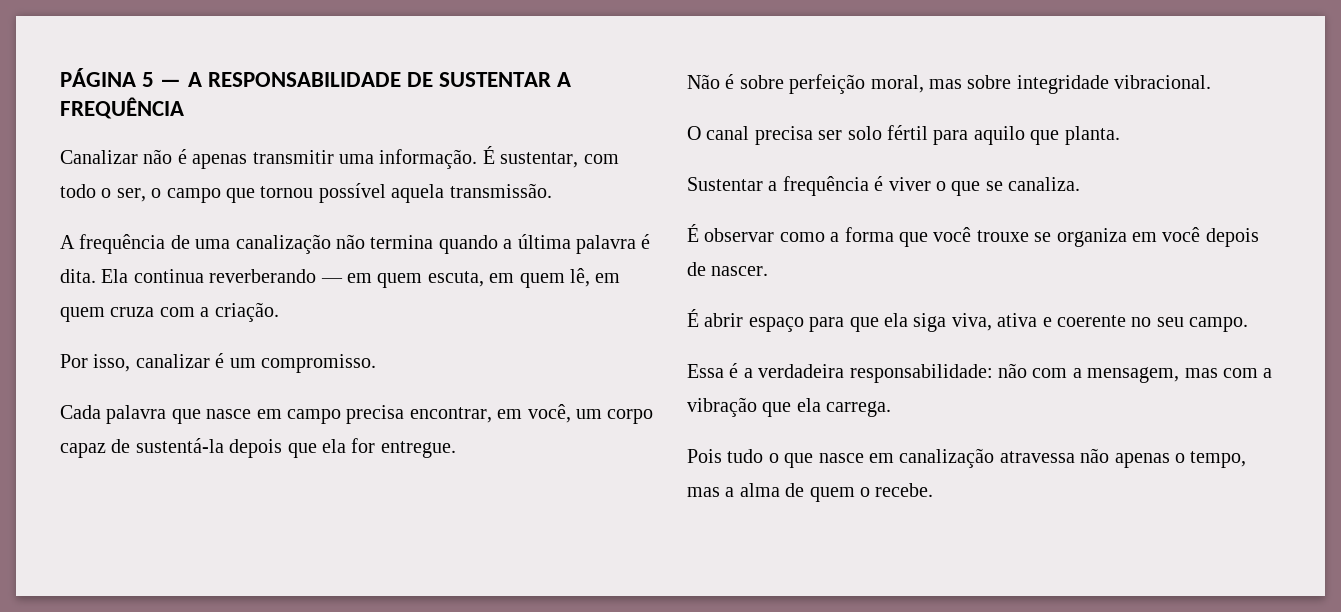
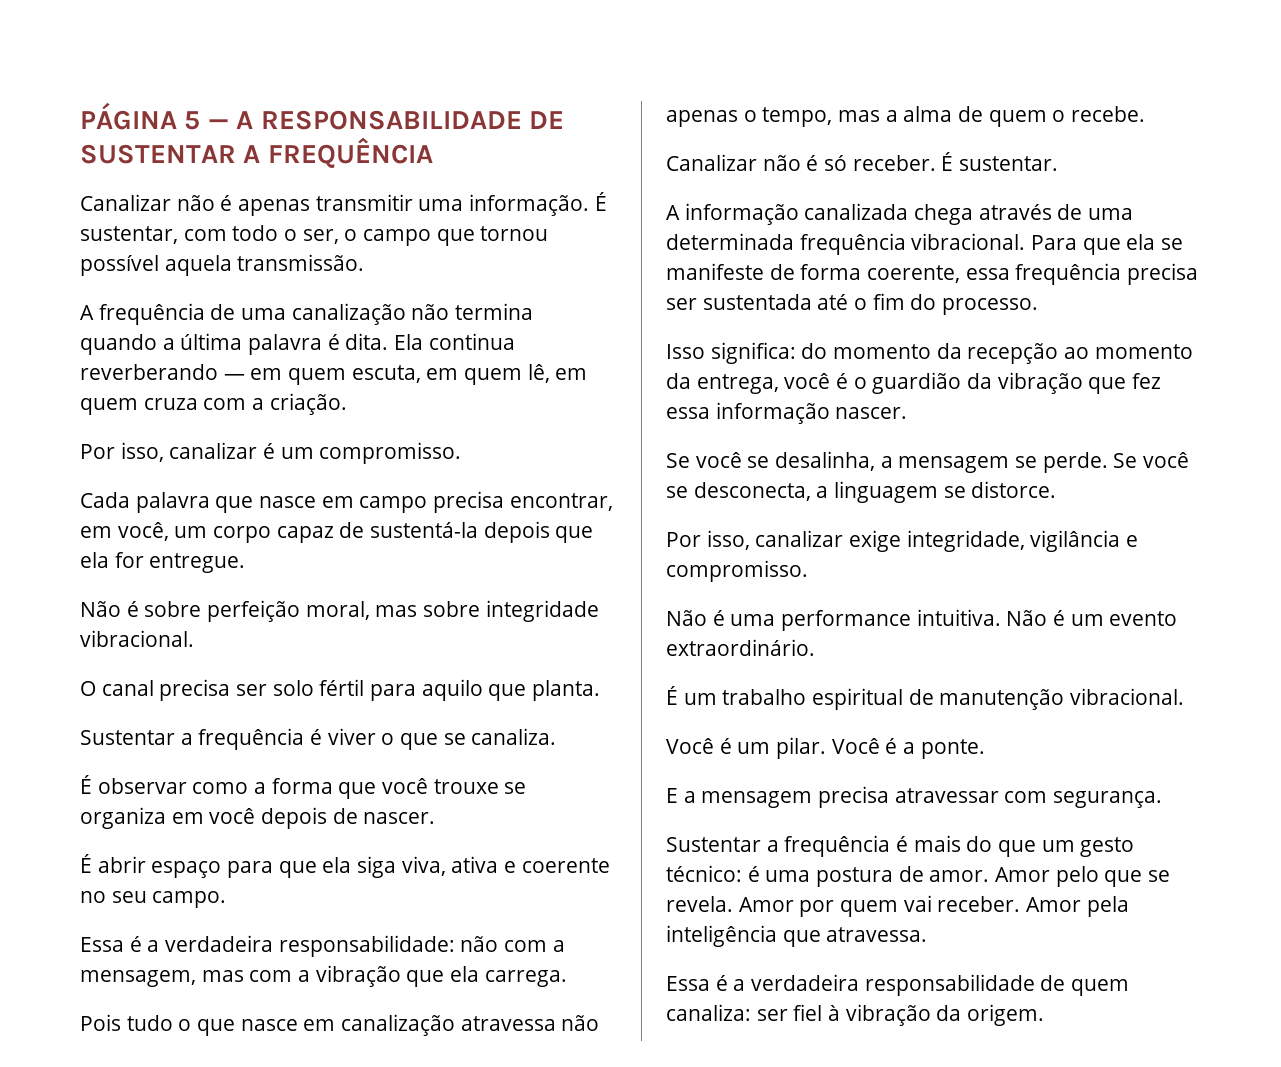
(934, 490) none -> [666,152,1059,171] [666,203,1134,225] [666,233,1184,255] [666,263,1199,285] [666,293,1039,315] [666,342,1193,364] [666,372,1162,394] [666,402,908,424] [666,451,1190,473] [666,481,1057,503] [666,530,1139,552] [666,560,808,582] [666,609,1178,631] [666,639,815,656] [666,686,1185,710] [666,737,985,759] [666,786,1163,808] [666,835,1135,857] [666,865,1171,887] [666,895,1129,917] [666,925,928,947] [666,974,1130,996] [666,1004,1045,1026] // Canalizar não é só receber. É sustentar. // A informação canalizada chega através de uma determinada frequência vibracional. Para que ela se manifeste de forma coerente, essa frequência precisa ser sustentada até o fim do processo. // Isso significa: do momento da recepção ao momento da entrega, você é o guardião da vibração que fez essa informação nascer. // Se você se desalinha, a mensagem se perde. Se você se desconecta, a linguagem se distorce. // Por isso, canalizar exige integridade, vigilância e compromisso. // Não é uma performance intuitiva. Não é um evento extraordinário. // É um trabalho espiritual de manutenção vibracional. // Você é um pilar. Você é a ponte. // E a mensagem precisa atravessar com segurança. // Sustentar a frequência é mais do que um gesto técnico: é uma postura de amor. Amor pelo que se revela. Amor por quem vai receber. Amor pela inteligência que atravessa. // Essa é a verdadeira responsabilidade de quem canaliza: ser fiel à vibração da origem.

